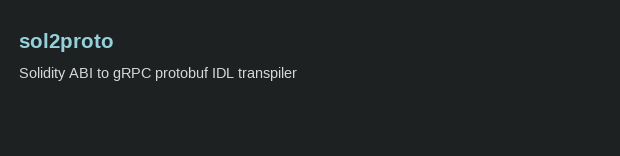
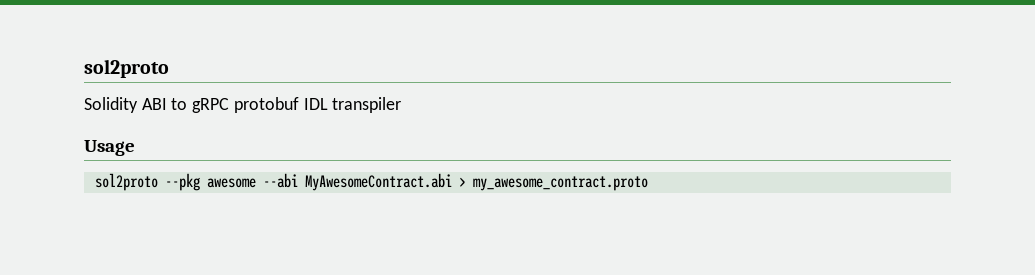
(297, 74) none -> [84,140,135,156] [94,173,648,191] // Usage // sol2proto --pkg awesome --abi MyAwesomeContract.abi > my_awesome_contract.proto

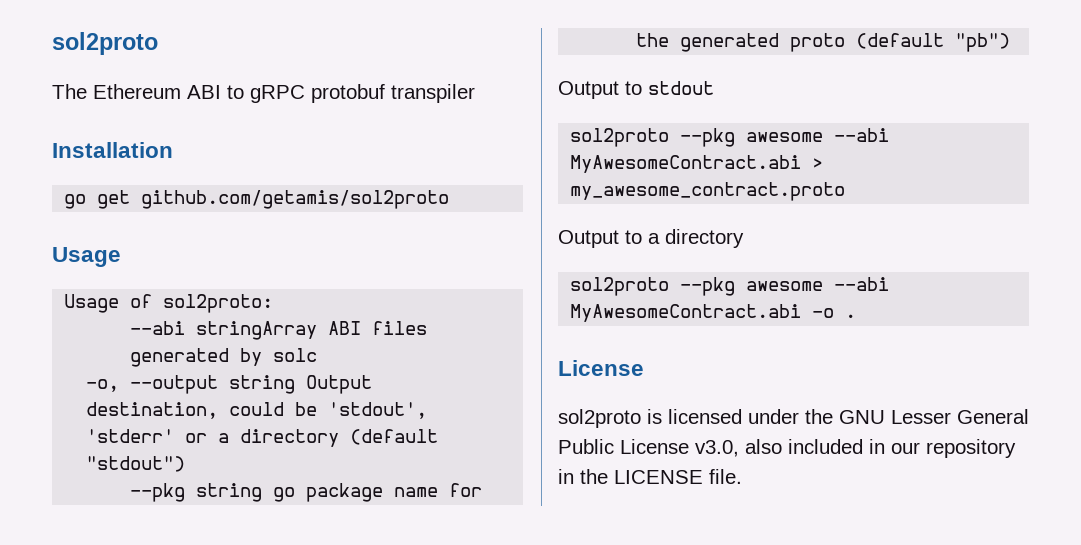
[84,97,138,113] Solidity -> [52,84,181,99] The Ethereum
[303,98,328,110] IDL -> (385, 93) none
[84,140,135,156] Usage -> [52,142,173,158] [64,190,450,209] [52,247,121,267] [64,294,274,313] [130,321,428,340] [130,348,318,367] [86,375,373,394] [86,402,428,419] [86,429,439,447] [86,456,186,472] [130,483,483,502] [636,33,1011,52] [558,81,714,99] Installation // go get github.com/getamis/sol2proto // Usage // Usage of sol2proto: // --abi stringArray ABI files generated by solc // -o, --output string Output destination, could be 'stdout', 'stderr' or a directory (default "stdout") // --pkg string go package name for the generated proto (default "pb") // Output to stdout
(648, 183) none -> [558,229,744,248] [570,277,890,296] [570,304,857,322] [558,360,644,376] [558,409,1029,428] [558,439,1016,458] [558,469,742,484] // Output to a directory // sol2proto --pkg awesome --abi MyAwesomeContract.abi -o . // License // sol2proto is licensed under the GNU Lesser General Public License v3.0, also included in our repository in the LICENSE file.

